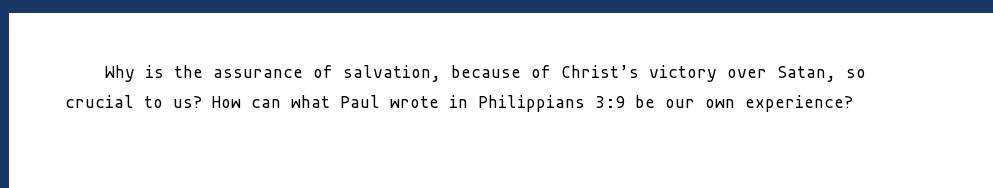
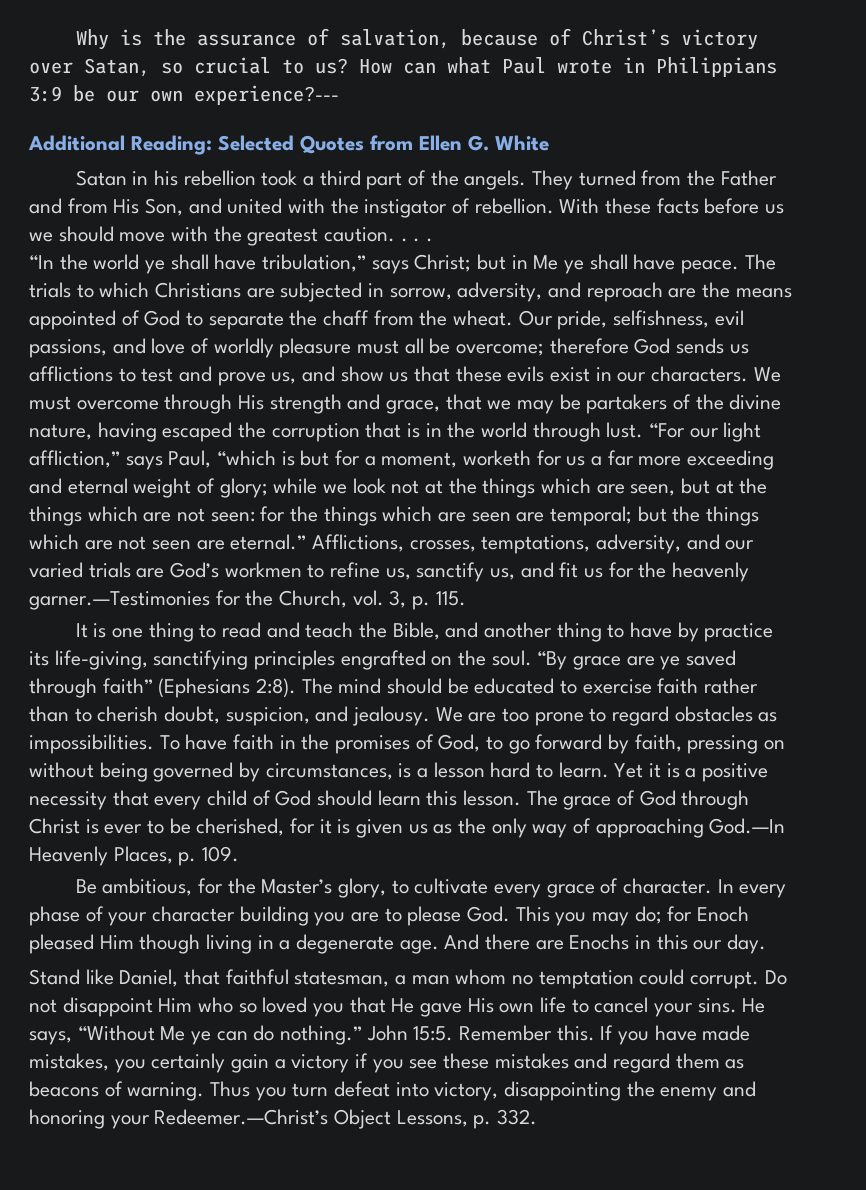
[745,95,853,112] experience? -> [194,85,339,105] [28,135,549,155] [75,170,777,190] [29,198,785,218] [29,226,434,246] [29,254,776,274] [29,282,792,302] [29,310,744,330] [29,338,749,358] [29,366,781,386] [29,394,782,414] [29,422,762,442] [29,450,775,470] [29,478,768,498] [29,506,760,526] [29,534,755,554] [29,562,750,582] [29,590,466,610] [75,622,774,642] [29,650,737,670] [29,678,759,698] [29,706,778,726] [29,734,786,754] [29,762,769,782] [29,790,750,810] [29,818,786,838] [29,846,240,866] [75,878,787,898] [29,906,750,926] [29,934,767,954] [29,969,787,989] [29,997,766,1017] [29,1025,751,1045] [29,1053,745,1073] [29,1081,757,1101] [29,1109,538,1129] experience?--- // Additional Reading: Selected Quotes from Ellen G. White // Satan in his rebellion took a third part of the angels. They turned from the Father and from His Son, and united with the instigator of rebellion. With these facts before us we should move with the greatest caution. . . . // “In the world ye shall have tribulation,” says Christ; but in Me ye shall have peace. The trials to which Christians are subjected in sorrow, adversity, and reproach are the means appointed of God to separate the chaff from the wheat. Our pride, selfishness, evil passions, and love of worldly pleasure must all be overcome; therefore God sends us afflictions to test and prove us, and show us that these evils exist in our characters. We must overcome through His strength and grace, that we may be partakers of the divine nature, having escaped the corruption that is in the world through lust. “For our light affliction,” says Paul, “which is but for a moment, worketh for us a far more exceeding and eternal weight of glory; while we look not at the things which are seen, but at the things which are not seen: for the things which are seen are temporal; but the things which are not seen are eternal.” Afflictions, crosses, temptations, adversity, and our varied trials are God’s workmen to refine us, sanctify us, and fit us for the heavenly garner.—Testimonies for the Church, vol. 3, p. 115. // It is one thing to read and teach the Bible, and another thing to have by practice its life-giving, sanctifying principles engrafted on the soul. “By grace are ye saved through faith” (Ephesians 2:8). The mind should be educated to exercise faith rather than to cherish doubt, suspicion, and jealousy. We are too prone to regard obstacles as impossibilities. To have faith in the promises of God, to go forward by faith, pressing on without being governed by circumstances, is a lesson hard to learn. Yet it is a positive necessity that every child of God should learn this lesson. The grace of God through Christ is ever to be cherished, for it is given us as the only way of approaching God.—In Heavenly Places, p. 109. // Be ambitious, for the Master’s glory, to cultivate every grace of character. In every phase of your character building you are to please God. This you may do; for Enoch pleased Him though living in a degenerate age. And there are Enochs in this our day. // Stand like Daniel, that faithful statesman, a man whom no temptation could corrupt. Do not disappoint Him who so loved you that He gave His own life to cancel your sins. He says, “Without Me ye can do nothing.” John 15:5. Remember this. If you have made mistakes, you certainly gain a victory if you see these mistakes and regard them as beacons of warning. Thus you turn defeat into victory, disappointing the enemy and honoring your Redeemer.—Christ’s Object Lessons, p. 332.

